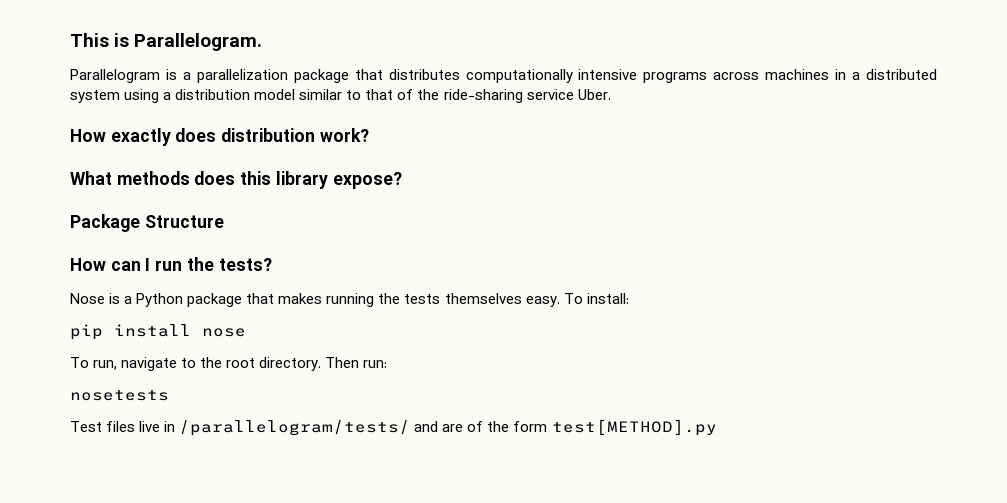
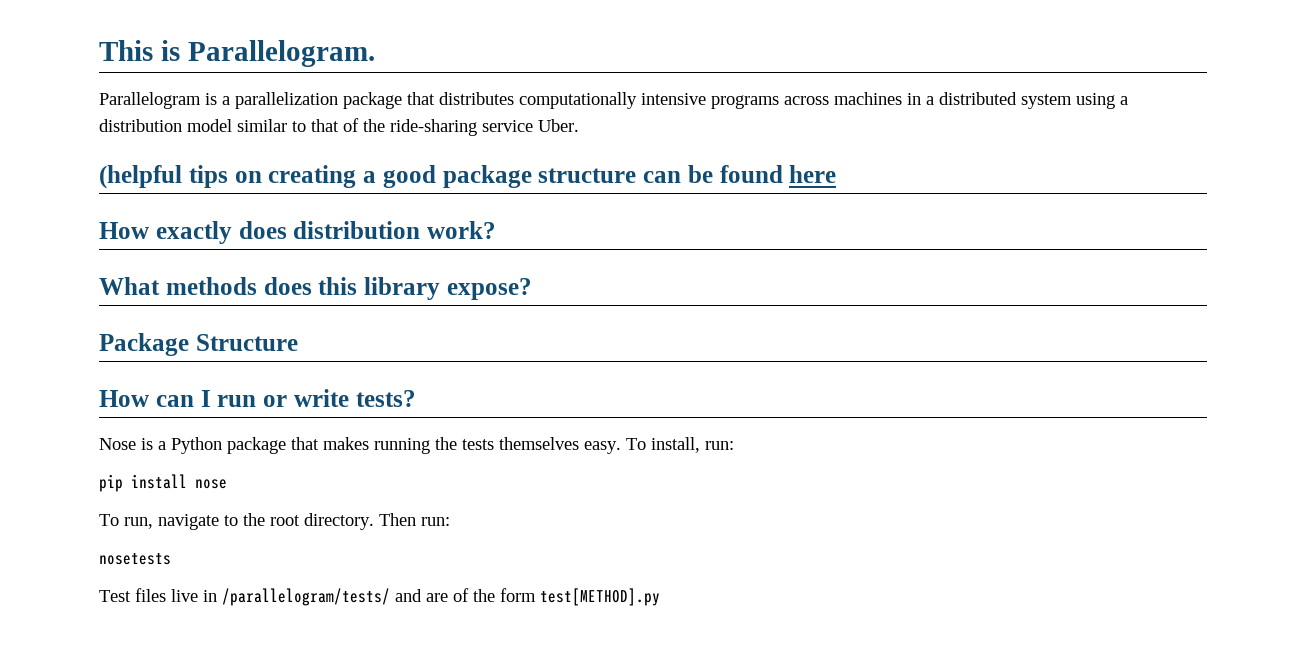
(611, 94) none -> [99,165,837,189] // (helpful tips on creating a good package structure can be found here
[186,257,214,271] the -> [263,389,349,407] or write
[586,293,629,304] install: -> [651,437,734,453] install, run:

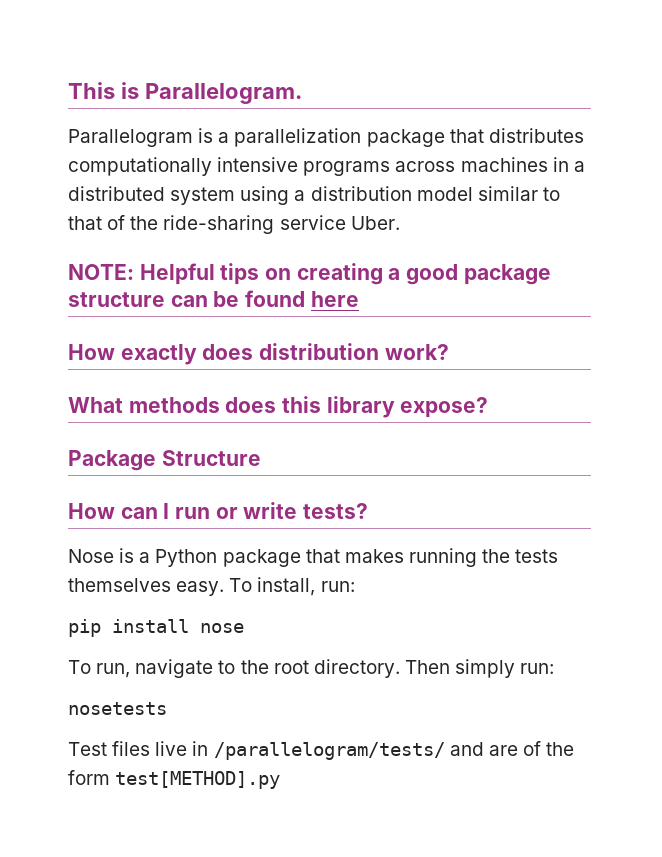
[99,165,182,189] (helpful -> [68,263,215,285] NOTE: Helpful
(416, 519) none -> [455,659,516,678] simply

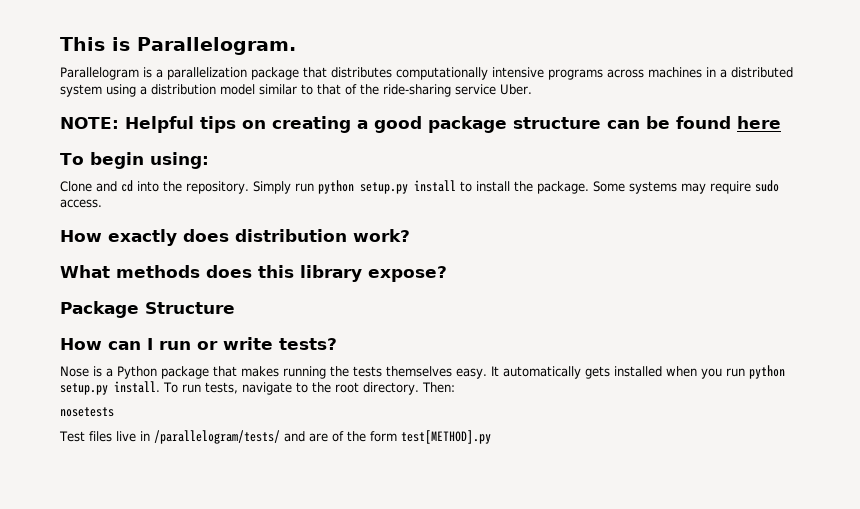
(359, 299) none -> [60,152,209,169] [60,180,779,194] [60,199,102,208] // To begin using: // Clone and cd into the repository. Simply run python setup.py install to install the package. Some systems may require sudo access.
[229,577,355,596] [68,619,244,637] [68,660,131,678] To install, run: // pip install nose // To run, -> [490,365,785,379] [60,381,238,395] It automatically gets installed when you run python setup.py install. To run tests,
[404,659,555,678] Then simply run: -> [421,382,455,393] Then:

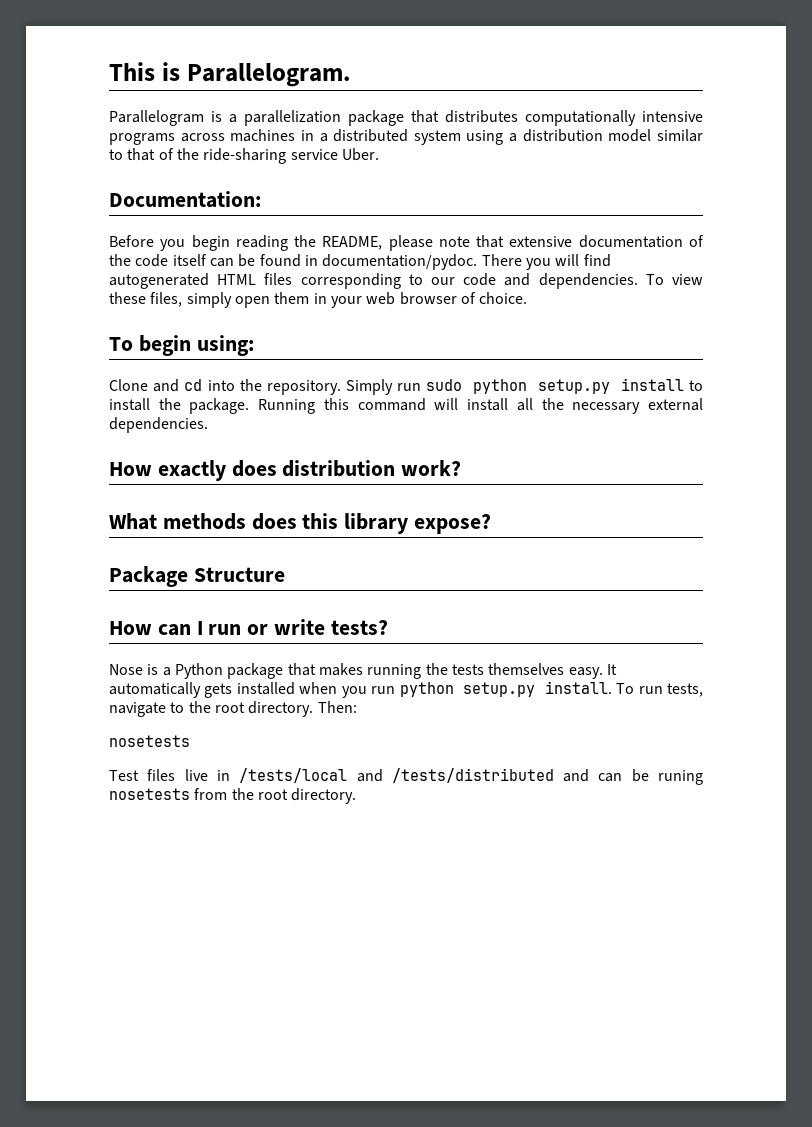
[60,116,781,133] NOTE: Helpful tips on creating a good package structure can be found here -> [109,191,261,208] [109,235,704,251] [109,254,611,270] [109,273,703,289] [109,292,528,308] Documentation: // Before you begin reading the README, please note that extensive documentation of the code itself can be found in documentation/pydoc. There you will find autogenerated HTML files corresponding to our code and dependencies. To view these files, simply open them in your web browser of choice.
(314, 187) none -> [426,379,463,391] sudo
[592,180,779,194] [60,199,102,208] Some systems may require sudo access. -> [258,398,704,414] [109,417,208,433] Running this command will install all the necessary external dependencies.
[153,430,491,444] /parallelogram/tests/ and are of the form test[METHOD].py -> [239,768,703,785] [109,788,357,804] /tests/local and /tests/distributed and can be runing nosetests from the root directory.

